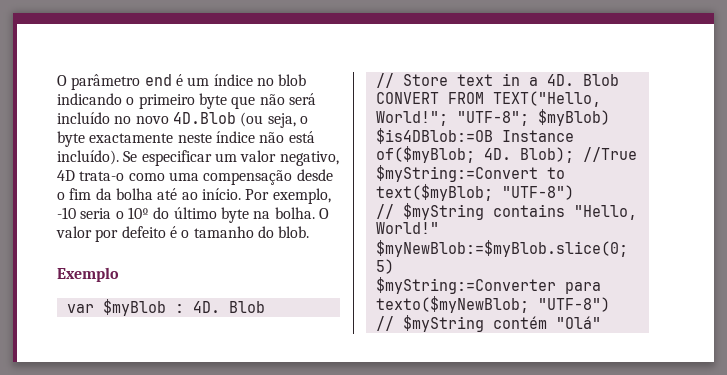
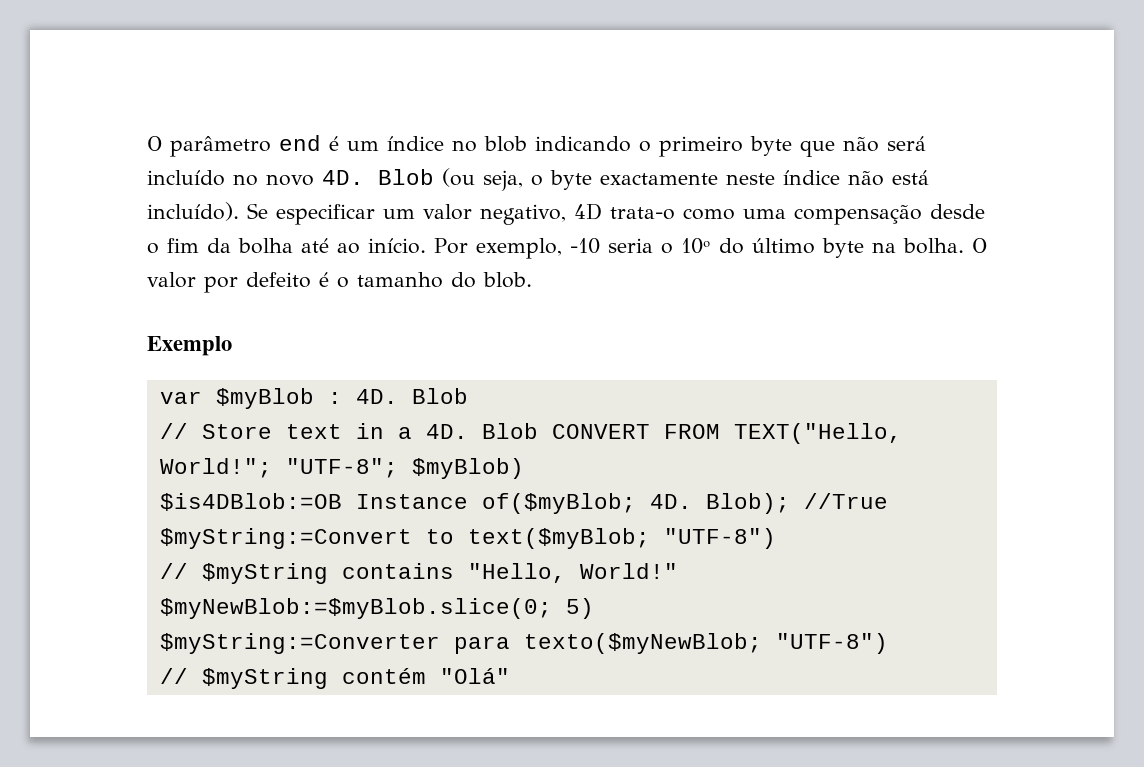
[172,112,236,124] 4D.Blob -> [322,169,434,185] 4D. Blob

